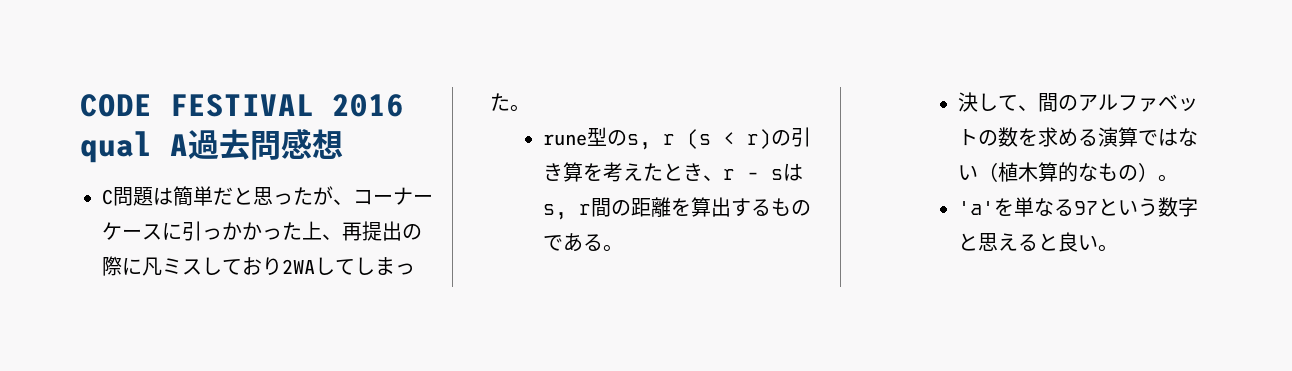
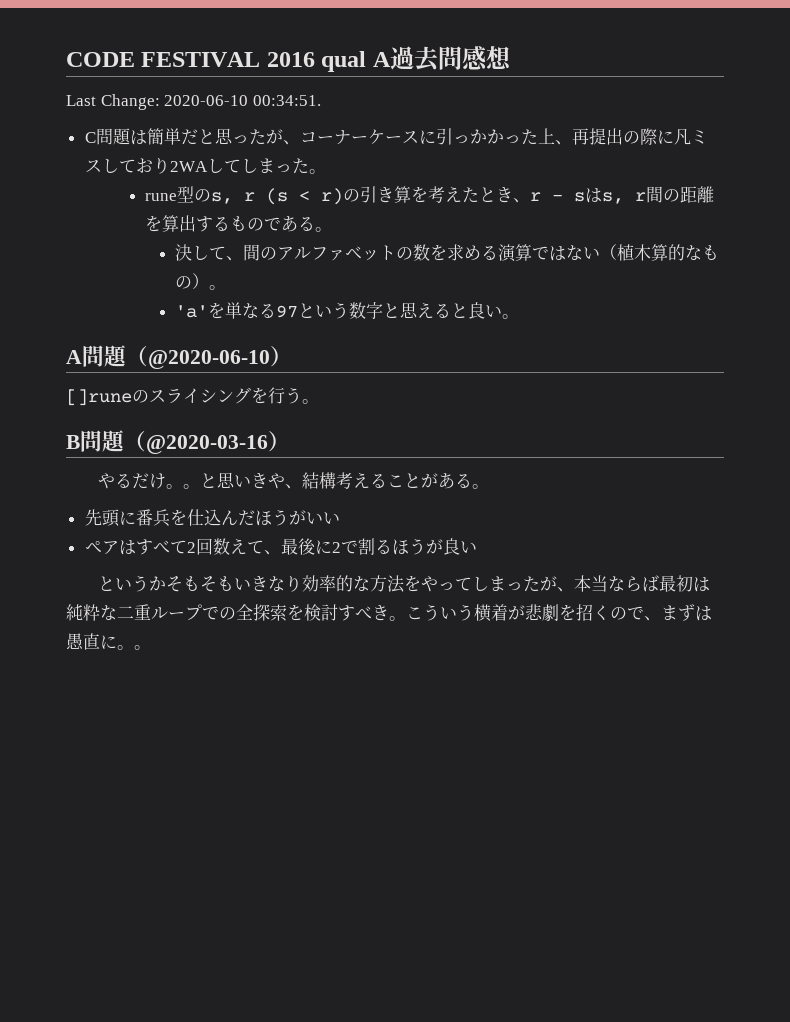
(343, 144) none -> [66,94,321,110] // Last Change: 2020-06-10 00:34:51.
(1119, 248) none -> [66,345,292,369] [66,387,319,406] [66,430,290,454] [98,472,490,489] [84,509,340,527] [84,538,477,555] [98,575,711,593] [66,604,712,622] [66,633,151,650] // A問題（@2020-06-10） // []runeのスライシングを行う。 // B問題（@2020-03-16） // やるだけ。。と思いきや、結構考えることがある。 // 先頭に番兵を仕込んだほうがいい // ペアはすべて2回数えて、最後に2で割るほうが良い // というかそもそもいきなり効率的な方法をやってしまったが、本当ならば最初は純粋な二重ループでの全探索を検討すべき。こういう横着が悲劇を招くので、まずは愚直に。。

